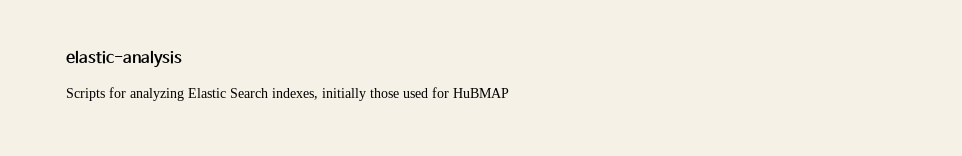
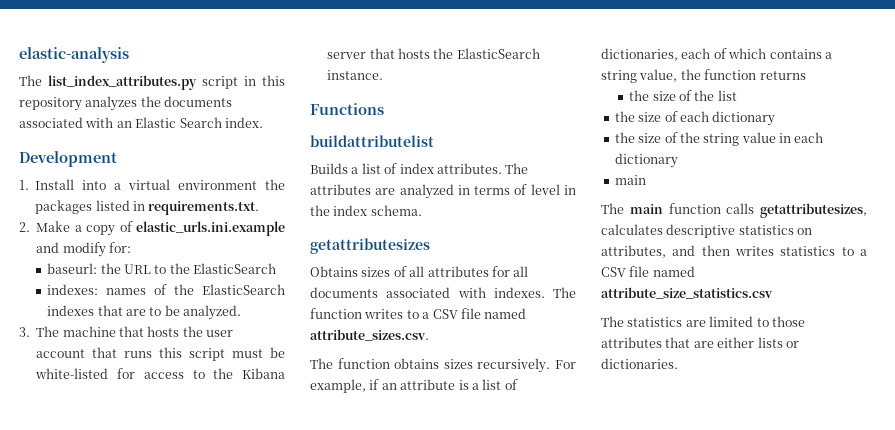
[66,87,509,101] Scripts for analyzing Elastic Search indexes, initially those used for HuBMAP -> [19,75,285,90] [19,96,233,111] [19,117,263,128] [19,151,117,167] [19,179,285,190] [35,200,260,215] [19,221,285,236] [36,242,131,257] [47,263,277,274] [47,284,285,295] [47,305,242,320] [19,326,234,337] [36,347,285,361] [35,368,285,379] [327,48,540,59] [327,70,384,80] [310,103,384,115] [310,135,434,147] [310,163,529,174] [310,184,576,199] [310,205,422,216] [310,238,430,254] [310,266,529,277] [310,287,576,298] [310,308,527,319] [310,329,429,341] [310,358,576,373] [310,379,518,393] [601,48,832,61] [601,69,806,83] [629,90,737,101] [614,111,776,126] [614,132,824,146] [614,153,678,168] [614,175,646,185] [601,203,867,218] [601,224,813,238] [601,245,867,258] [601,266,695,277] [601,287,773,299] [601,316,805,327] [601,337,799,348] [601,358,678,369] The list_index_attributes.py script in this repository analyzes the documents associated with an Elastic Search index. // Development // 1. Install into a virtual environment the packages listed in requirements.txt. // 2. Make a copy of elastic_urls.ini.example and modify for: // baseurl: the URL to the ElasticSearch // indexes: names of the ElasticSearch indexes that are to be analyzed. // 3. The machine that hosts the user account that runs this script must be white-listed for access to the Kibana server that hosts the ElasticSearch instance. // Functions // buildattributelist // Builds a list of index attributes. The attributes are analyzed in terms of level in the index schema. // getattributesizes // Obtains sizes of all attributes for all documents associated with indexes. The function writes to a CSV file named attribute_sizes.csv. // The function obtains sizes recursively. For example, if an attribute is a list of dictionaries, each of which contains a string value, the function returns // the size of the list // the size of each dictionary // the size of the string value in each dictionary // main // The main function calls getattributesizes, calculates descriptive statistics on attributes, and then writes statistics to a CSV file named attribute_size_statistics.csv // The statistics are limited to those attributes that are either lists or dictionaries.

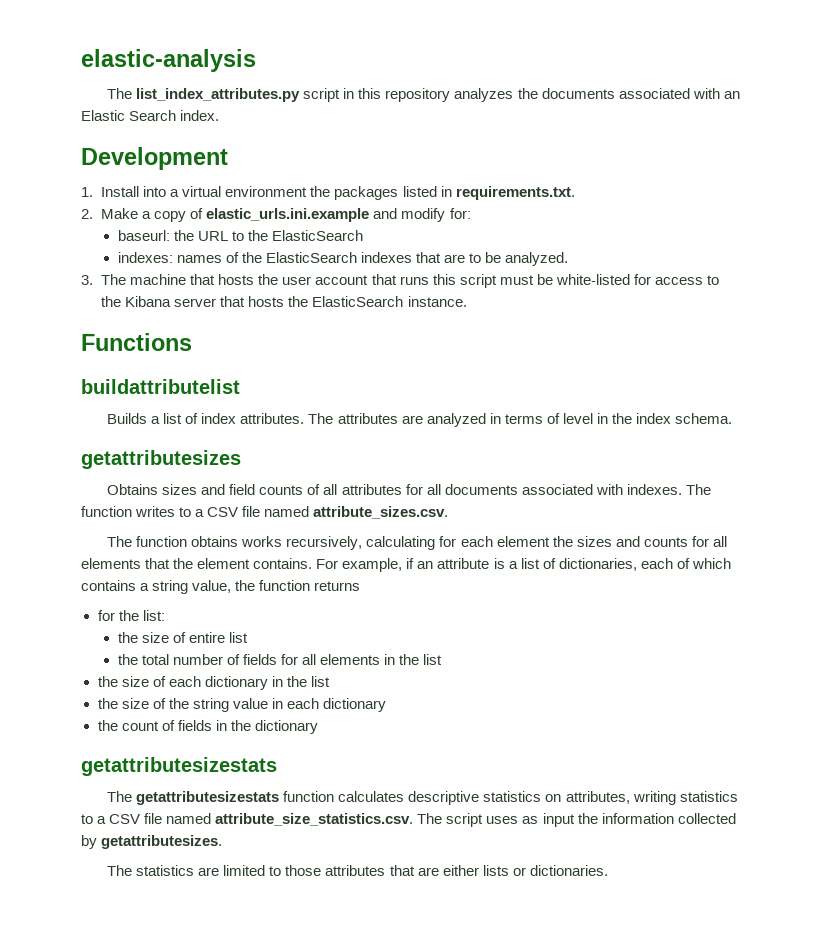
(391, 272) none -> [201,484,304,495] and field counts
[443,358,551,373] sizes recursively. -> [241,536,727,550] [81,558,313,569] works recursively, calculating for each element the sizes and counts for all elements that the element contains.
[629,90,692,101] // the size of -> [97,610,165,621] [117,632,248,643] [117,654,396,665] // for the list: // the size of entire list // the total number of fields for all elements in
(776, 118) none -> [271,676,330,687] in the list
[614,175,646,185] [601,203,867,218] main // The main function calls getattributesizes, -> [97,720,318,734] [81,757,277,776] [107,791,335,805] the count of fields in the dictionary // getattributesizestats // The getattributesizestats function
[672,245,774,256] and then writes -> [632,791,676,805] writing
[601,287,773,299] attribute_size_statistics.csv -> [215,813,736,827] [81,835,223,849] attribute_size_statistics.csv. The script uses as input the information collected by getattributesizes.

